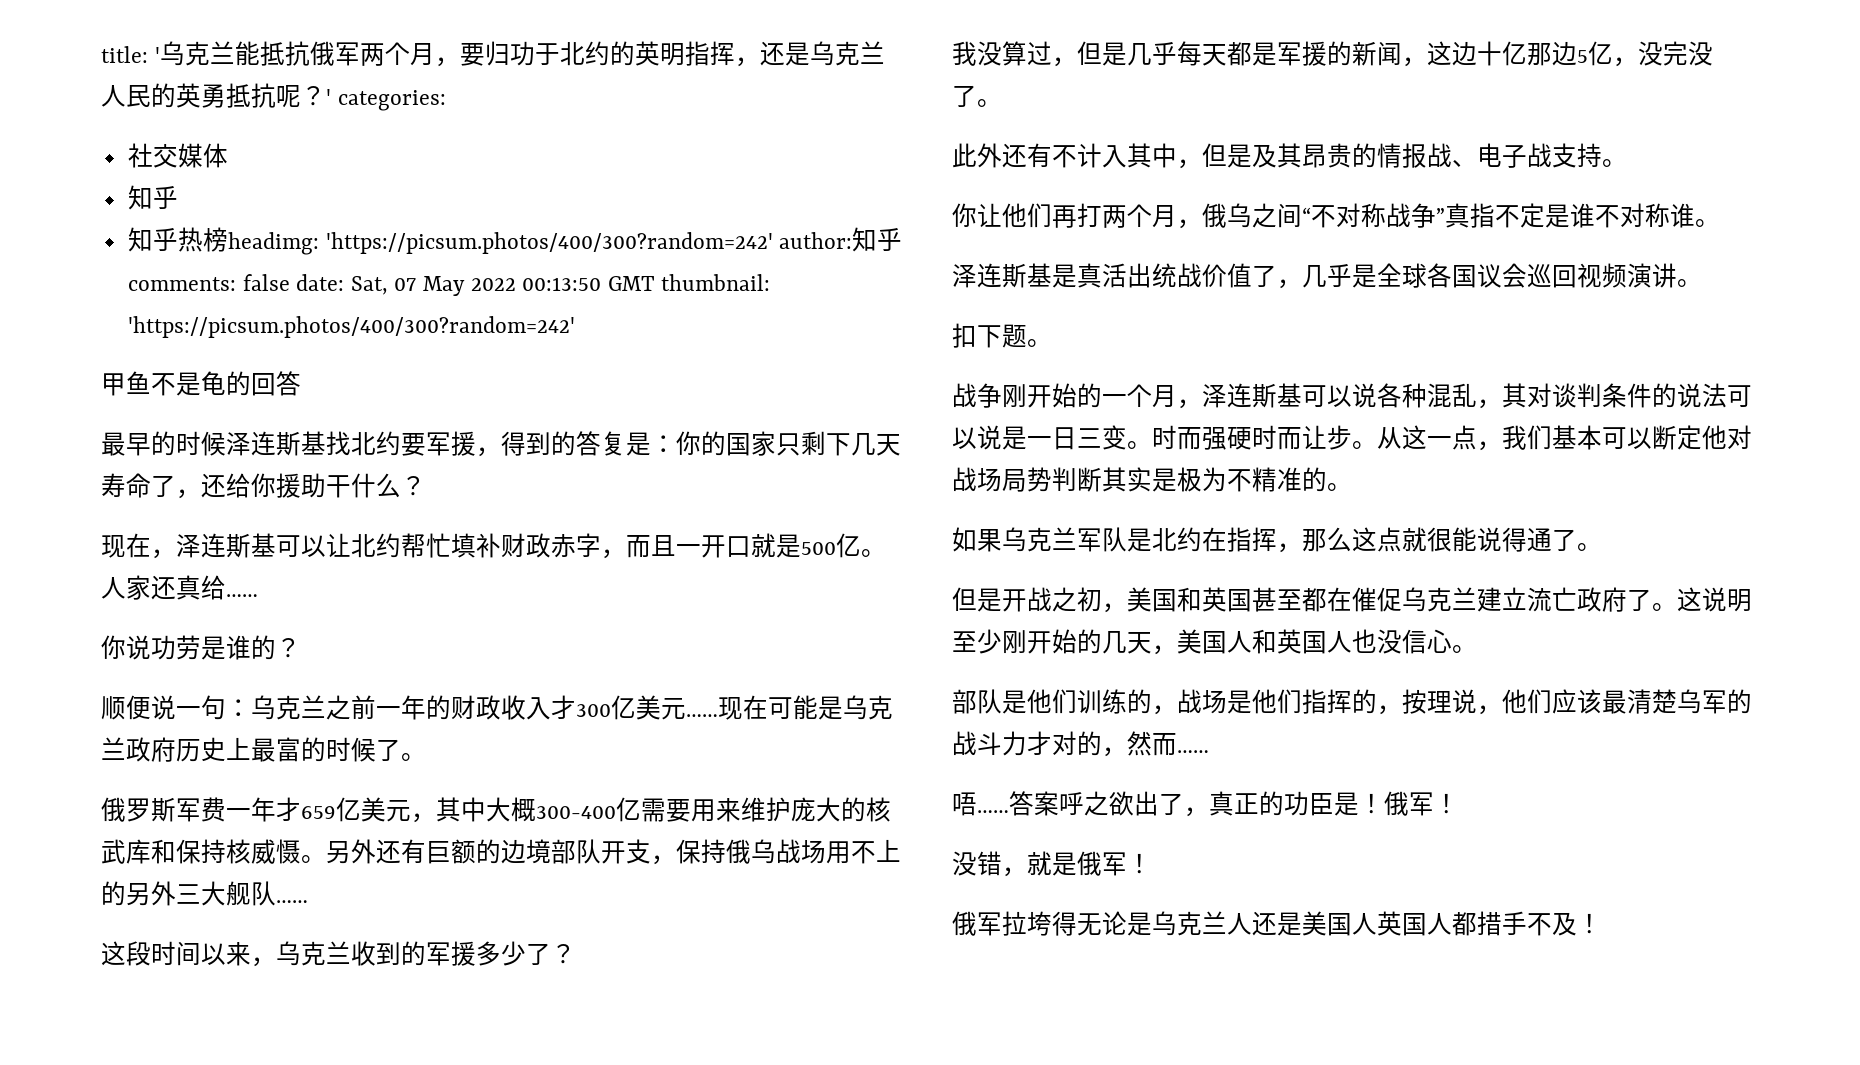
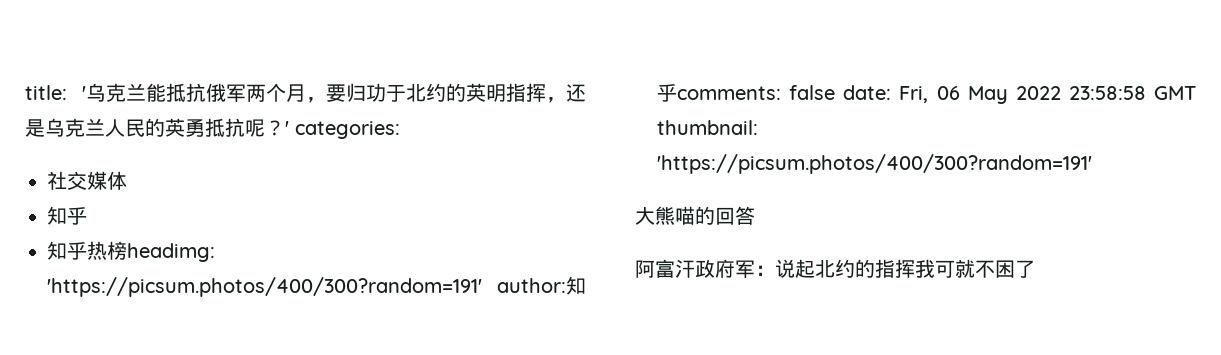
[325,232,773,254] 'https://picsum.photos/400/300?random=242' -> [47,277,482,297] 'https://picsum.photos/400/300?random=191'
[350,276,417,295] Sat, 07 -> [899,86,960,103] Fri, 06
[522,277,602,291] 00:13:50 -> [1068,86,1146,100] 23:58:58
[127,316,575,338] [101,371,301,396] [101,431,901,457] [101,473,426,499] [101,533,886,559] [101,575,258,600] [101,635,301,660] [101,695,893,720] [101,737,426,762] [101,797,891,823] [101,839,901,865] [101,881,308,906] [101,941,576,967] [952,41,1713,67] [952,85,1002,107] [952,143,1627,169] [952,203,1720,229] [952,263,1702,289] [952,323,1052,348] [952,383,1752,409] [952,425,1752,451] [952,467,1352,492] [952,527,1602,553] [952,587,1752,613] [952,629,1477,655] [952,689,1752,715] [952,731,1209,757] [952,791,1459,817] [952,851,1152,877] [952,911,1602,936] 'https://picsum.photos/400/300?random=242' // 甲鱼不是龟的回答 // 最早的时候泽连斯基找北约要军援，得到的答复是：你的国家只剩下几天寿命了，还给你援助干什么？ // 现在，泽连斯基可以让北约帮忙填补财政赤字，而且一开口就是500亿。人家还真给…… // 你说功劳是谁的？ // 顺便说一句：乌克兰之前一年的财政收入才300亿美元……现在可能是乌克兰政府历史上最富的时候了。 // 俄罗斯军费一年才659亿美元，其中大概300-400亿需要用来维护庞大的核武库和保持核威慑。另外还有巨额的边境部队开支，保持俄乌战场用不上的另外三大舰队…… // 这段时间以来，乌克兰收到的军援多少了？ // 我没算过，但是几乎每天都是军援的新闻，这边十亿那边5亿，没完没了。 // 此外还有不计入其中，但是及其昂贵的情报战、电子战支持。 // 你让他们再打两个月，俄乌之间“不对称战争”真指不定是谁不对称谁。 // 泽连斯基是真活出统战价值了，几乎是全球各国议会巡回视频演讲。 // 扣下题。 // 战争刚开始的一个月，泽连斯基可以说各种混乱，其对谈判条件的说法可以说是一日三变。时而强硬时而让步。从这一点，我们基本可以断定他对战场局势判断其实是极为不精准的。 // 如果乌克兰军队是北约在指挥，那么这点就很能说得通了。 // 但是开战之初，美国和英国甚至都在催促乌克兰建立流亡政府了。这说明至少刚开始的几天，美国人和英国人也没信心。 // 部队是他们训练的，战场是他们指挥的，按理说，他们应该最清楚乌军的战斗力才对的，然而…… // 唔……答案呼之欲出了，真正的功臣是！俄军！ // 没错，就是俄军！ // 俄军拉垮得无论是乌克兰人还是美国人英国人都措手不及！ -> [657,154,1092,174] [635,206,755,225] [635,259,1035,278] 'https://picsum.photos/400/300?random=191' // 大熊喵的回答 // 阿富汗政府军：说起北约的指挥我可就不困了

